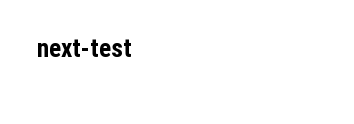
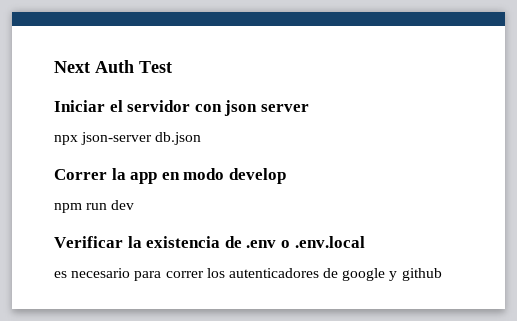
[37,39,132,57] next-test -> [54,60,172,73] [54,100,309,116] [54,132,202,145] [54,168,286,184] [54,200,135,213] [54,236,365,248] [54,268,442,281] Next Auth Test // Iniciar el servidor con json server // npx json-server db.json // Correr la app en modo develop // npm run dev // Verificar la existencia de .env o .env.local // es necesario para correr los autenticadores de google y github

